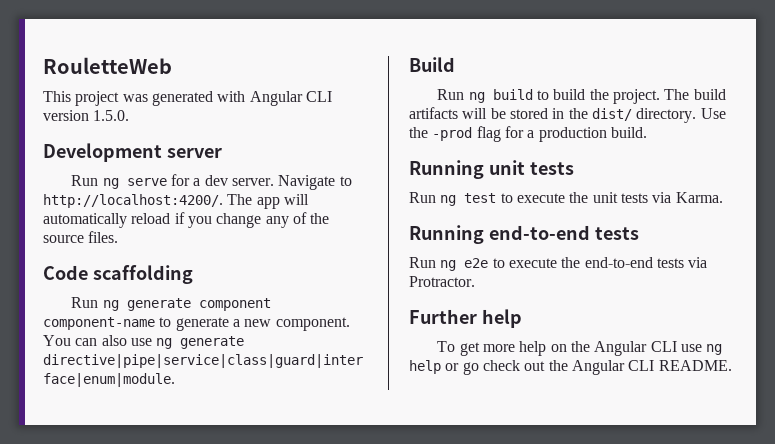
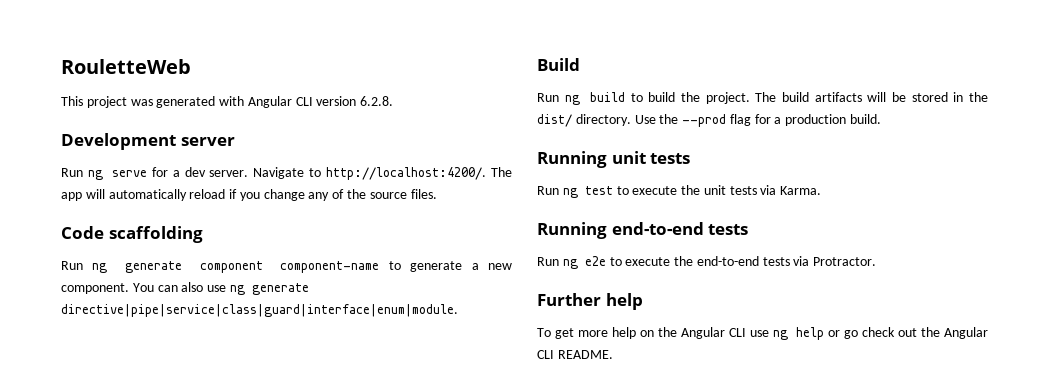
[93,110,130,121] 1.5.0. -> [360,96,394,106] 6.2.8.
[432,127,473,141] -prod -> [682,114,727,127] --prod

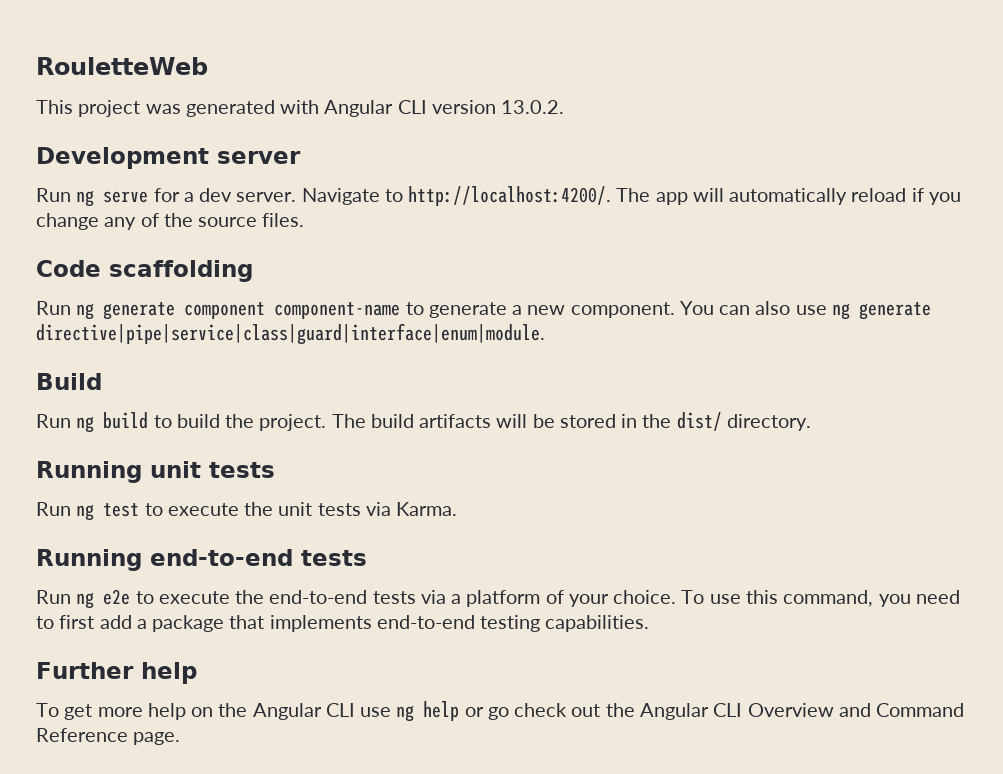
[360,96,394,106] 6.2.8. -> [501,100,565,114] 13.0.2.
[634,114,882,127] Use the --prod flag for a production build. -> (811, 422) none
[813,257,877,266] Protractor. -> [451,590,960,607] [36,615,650,632] a platform of your choice. To use this command, you need to first add a package that implements end-to-end testing capabilities.
[557,350,613,359] README. -> [747,703,965,717] [36,728,181,745] Overview and Command Reference page.

